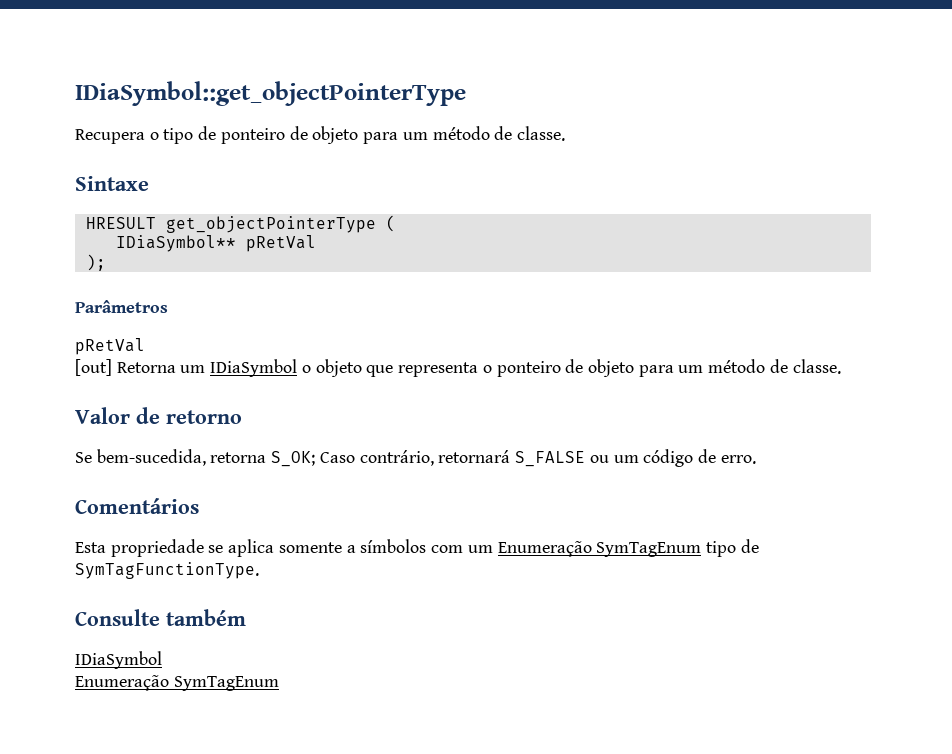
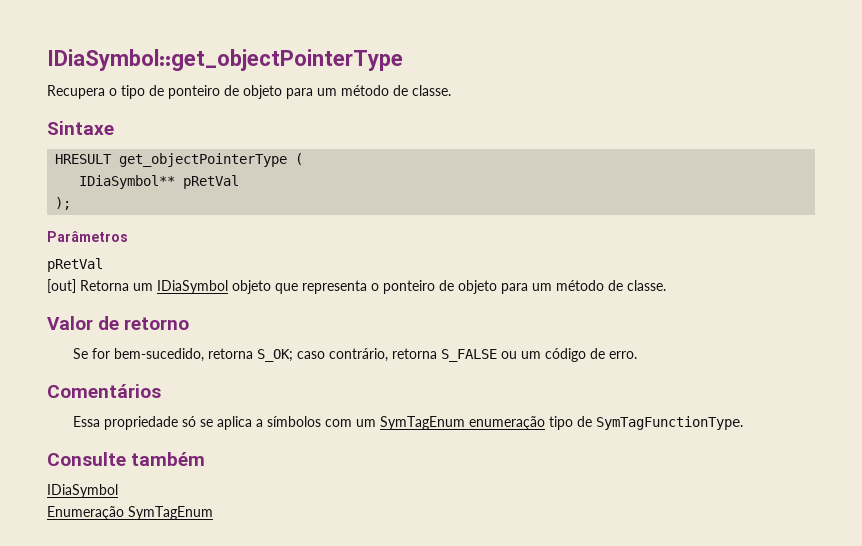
[301,365,311,373] o -> (228, 287) none
[96,449,511,467] bem-sucedida, retorna S_OK; Caso contrário, retornará -> [91,348,437,362] for bem-sucedido, retorna S_OK; caso contrário, retorna
[75,539,204,557] Esta propriedade -> [72,416,196,430] Essa propriedade só
[278,542,342,553] somente -> (252, 423) none
[497,541,702,557] Enumeração SymTagEnum -> [379,416,545,430] SymTagEnum enumeração

